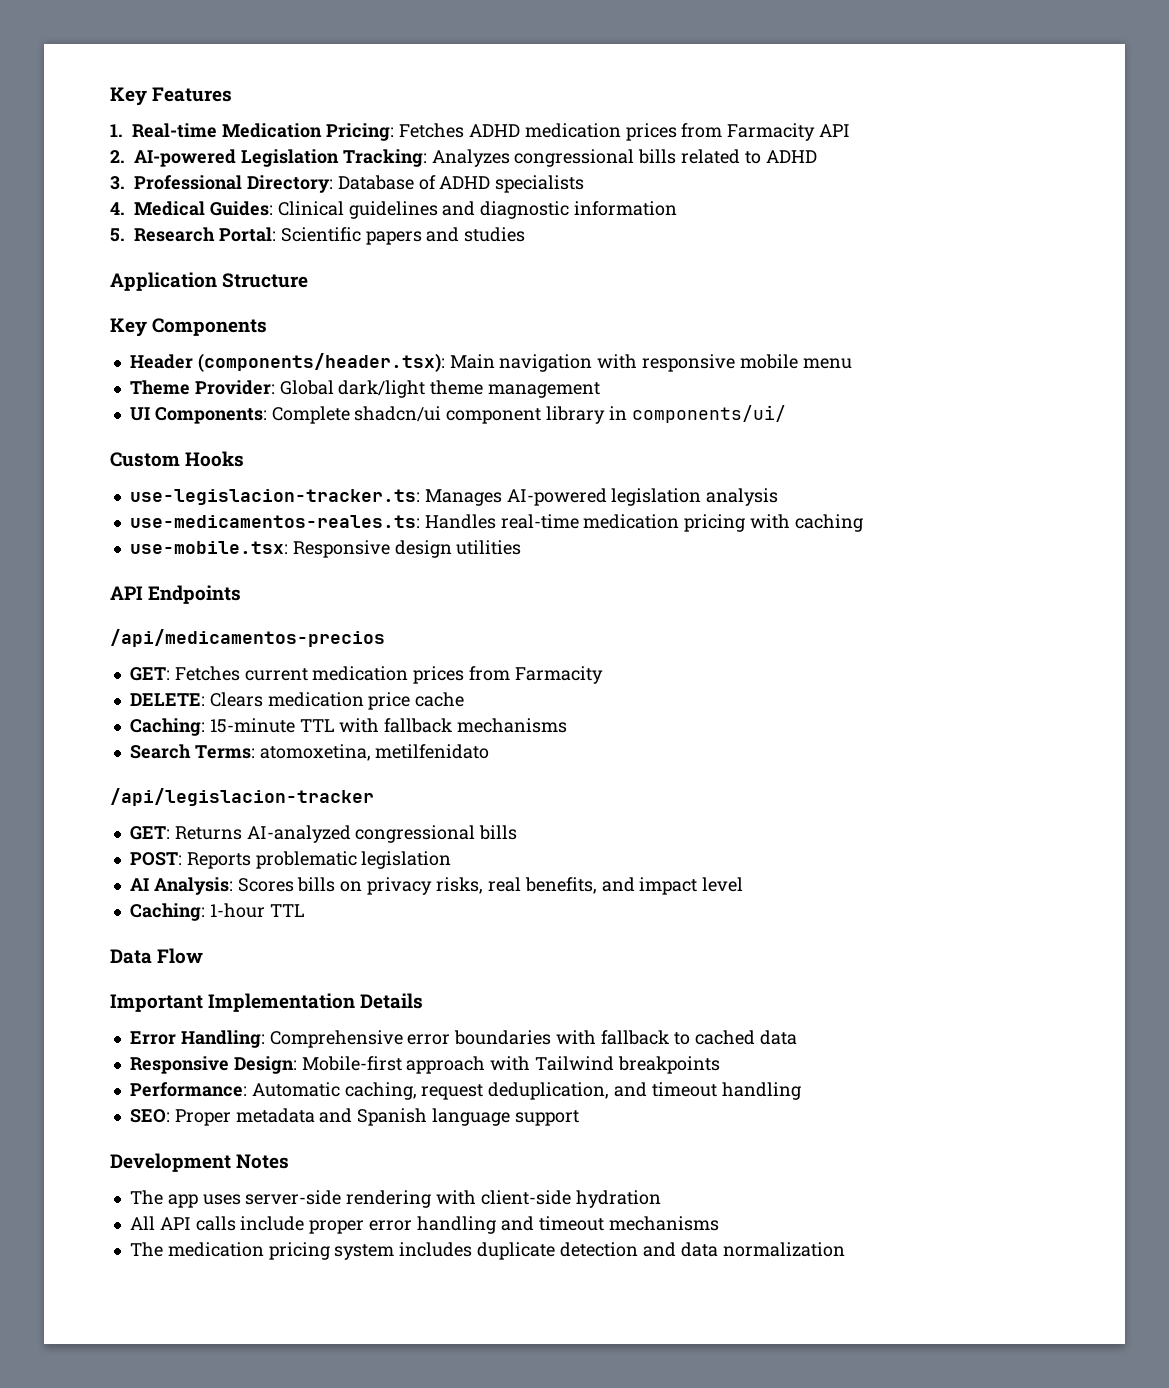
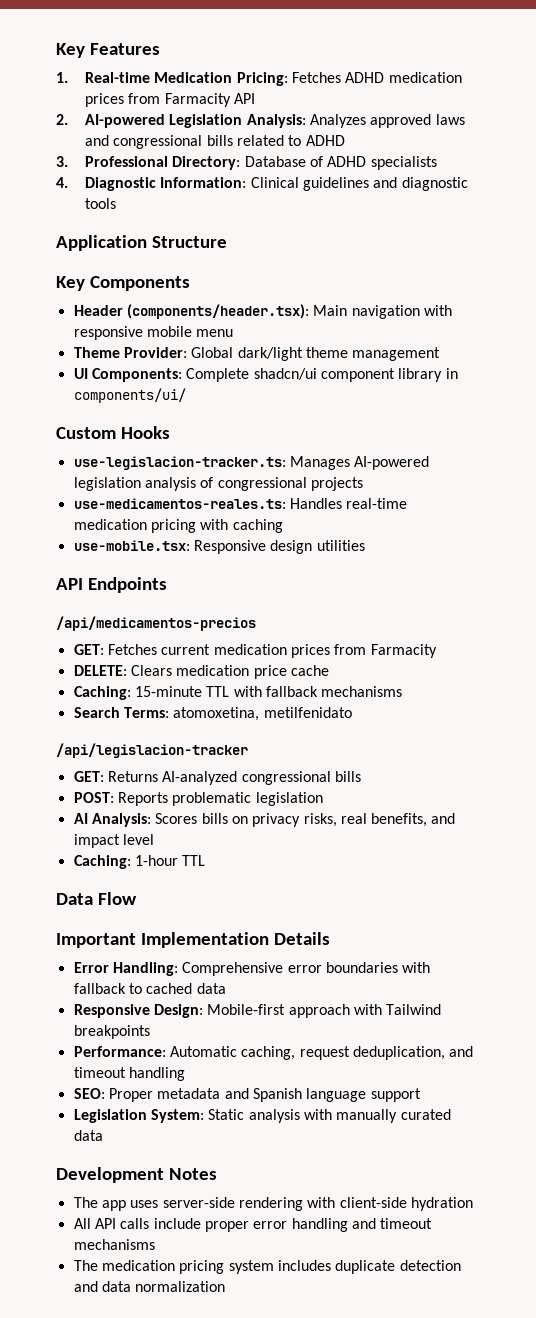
[342,149,510,167] Tracking: Analyzes -> [246,114,465,128] [85,135,110,146] Analysis: Analyzes approved laws and
[134,201,273,216] Medical Guides: -> [85,177,247,191] Diagnostic Information:
[574,201,678,216] [110,227,526,245] information // 5. Research Portal: Scientific papers and studies -> [85,198,117,209] tools
(779, 497) none -> [200,477,363,491] of congressional projects
(579, 1118) none -> [73,1109,451,1123] [73,1130,103,1141] // Legislation System: Static analysis with manually curated data

